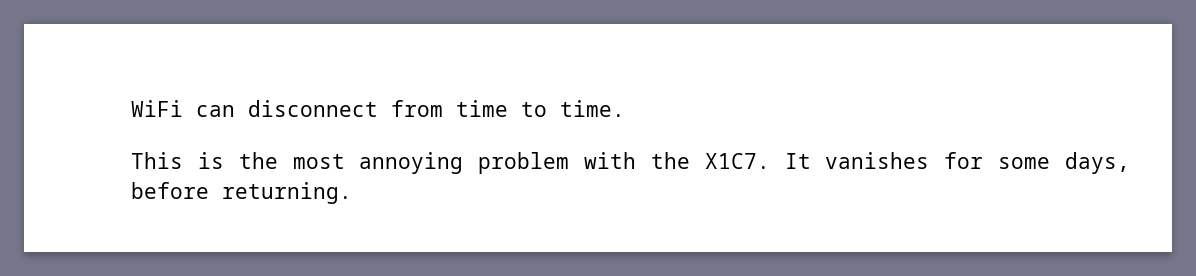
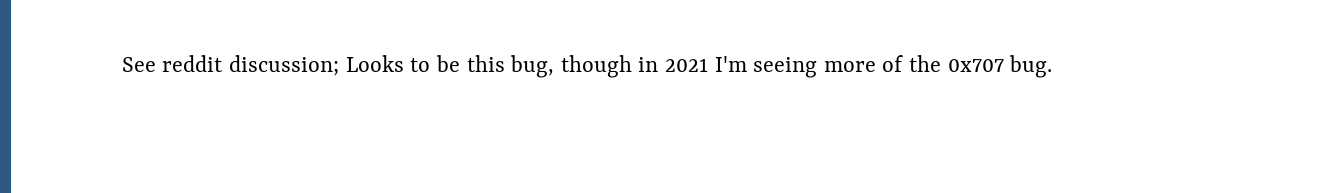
[131,100,625,117] [131,152,1130,174] [131,182,352,204] WiFi can disconnect from time to time. // This is the most annoying problem with the X1C7. It vanishes for some days, before returning. -> [121,55,1053,78] See reddit discussion; Looks to be this bug, though in 2021 I'm seeing more of the 0x707 bug.

